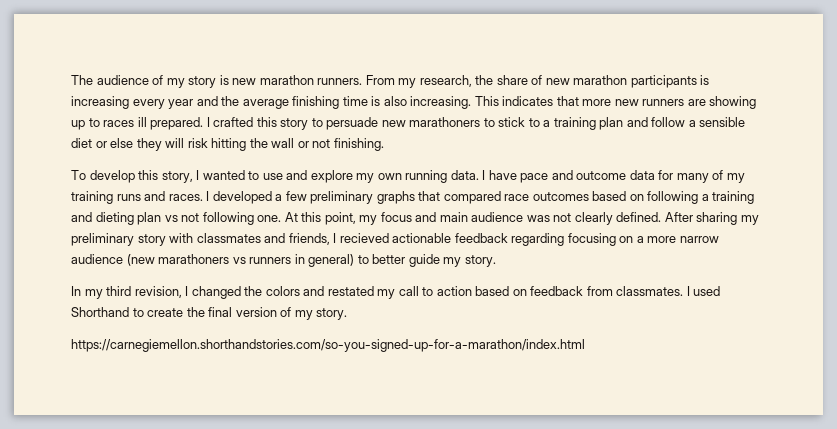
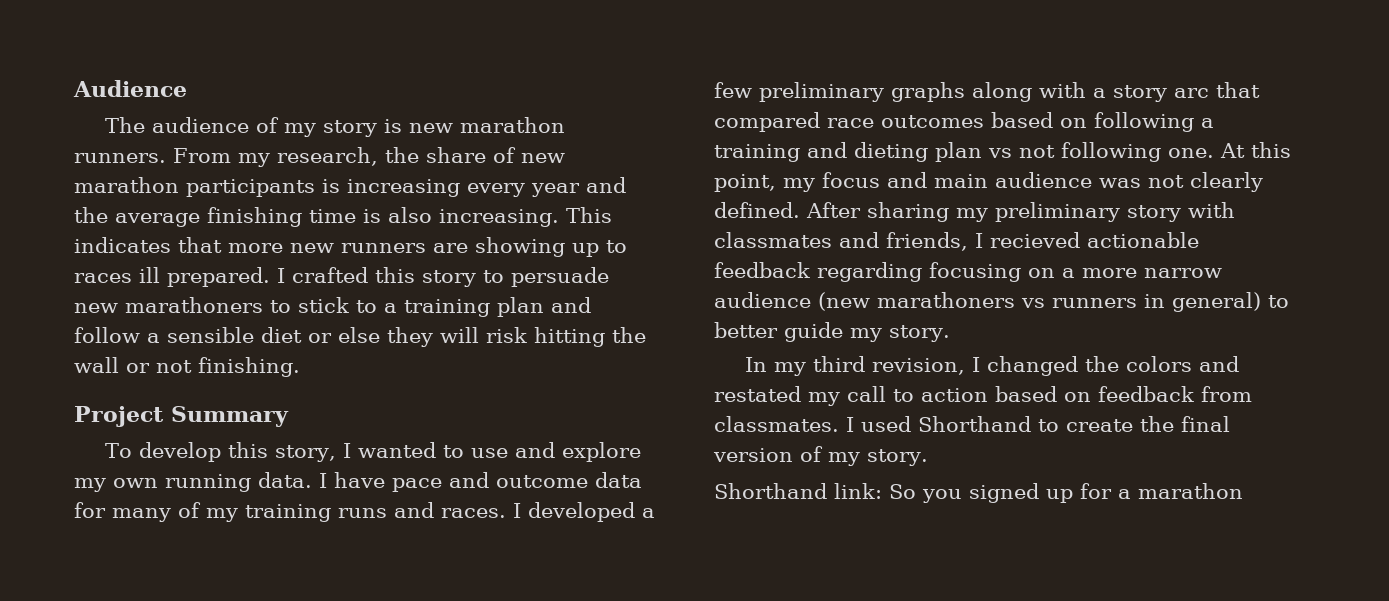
(71, 80) none -> [73,80,187,97] Audience //
(384, 144) none -> [74,406,289,427] // Project Summary
(415, 197) none -> [972,82,1209,102] along with a story arc
[71,339,585,352] https://carnegiemellon.shorthandstories.com/so-you-signed-up-for-a-marathon/index.html -> [714,483,1243,503] Shorthand link: So you signed up for a marathon

